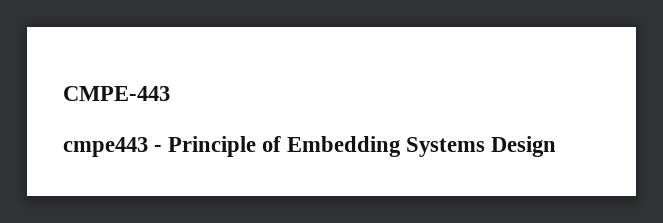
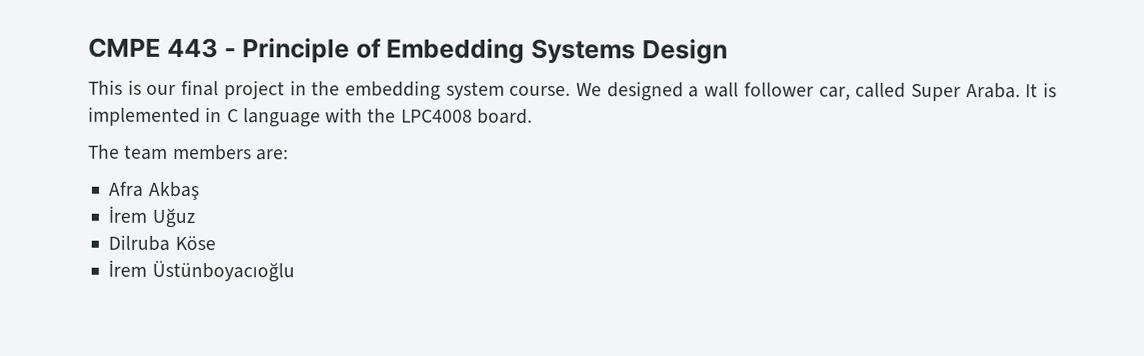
[63,86,170,101] [63,137,148,157] CMPE-443 // cmpe443 -> [88,37,218,59] CMPE 443
(557, 146) none -> [88,79,1058,102] [88,106,533,128] [88,144,289,161] [108,181,199,201] [108,205,195,229] [108,234,216,251] [108,259,295,283] // This is our final project in the embedding system course. We designed a wall follower car, called Super Araba. It is implemented in C language with the LPC4008 board. // The team members are: // Afra Akbaş // İrem Uğuz // Dilruba Köse // İrem Üstünboyacıoğlu

